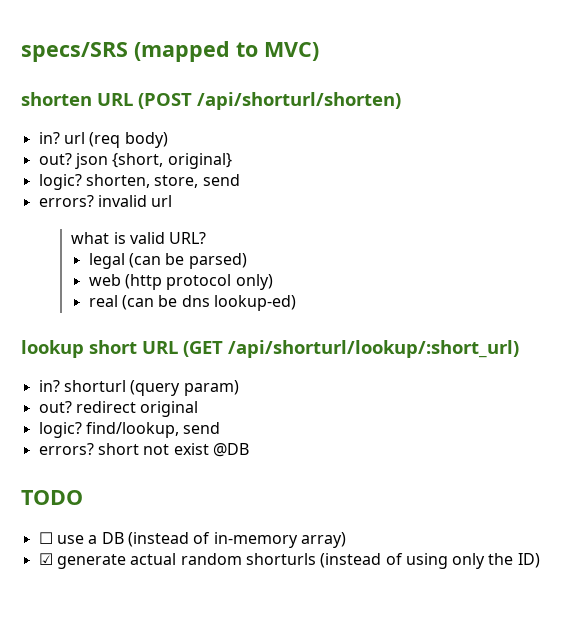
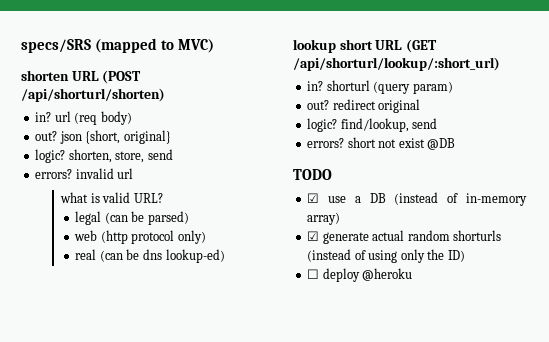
[38,532,53,544] ☐ -> [307,193,320,203] ☑
(540, 560) none -> [307,268,413,282] // ☐ deploy @heroku

